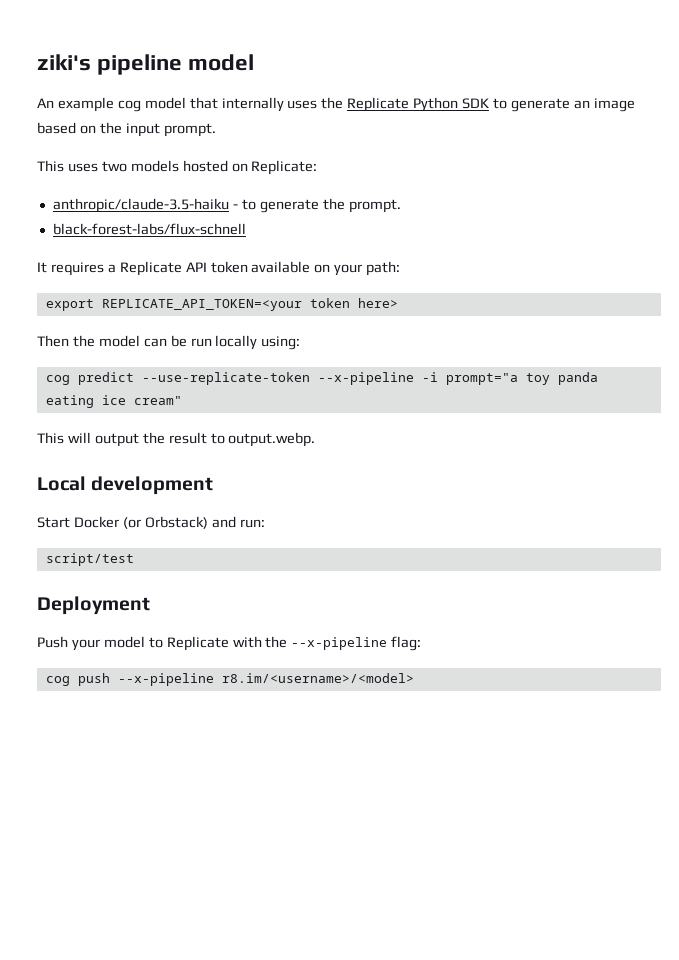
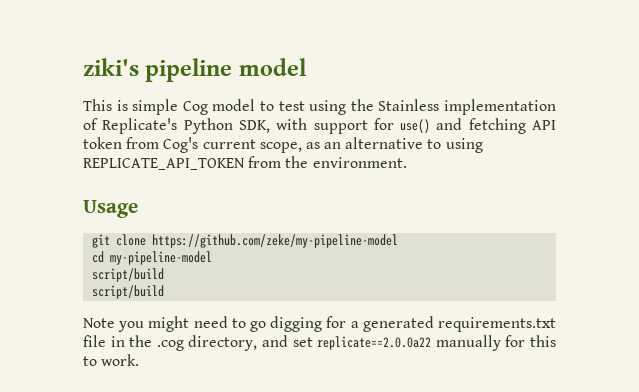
[37,97,635,112] [37,122,216,137] [37,160,318,175] [52,198,401,213] [52,223,246,235] [37,261,401,276] [45,298,398,311] [37,335,301,350] [45,372,598,385] [45,395,182,408] [37,432,316,447] [37,476,214,495] [37,516,265,529] [45,553,134,566] [37,596,150,615] [37,636,422,651] [45,673,414,686] An example cog model that internally uses the Replicate Python SDK to generate an image based on the input prompt. // This uses two models hosted on Replicate: // anthropic/claude-3.5-haiku - to generate the prompt. // black-forest-labs/flux-schnell // It requires a Replicate API token available on your path: // export REPLICATE_API_TOKEN=<your token here> // Then the model can be run locally using: // cog predict --use-replicate-token --x-pipeline -i prompt="a toy panda eating ice cream" // This will output the result to output.webp. // Local development // Start Docker (or Orbstack) and run: // script/test // Deployment // Push your model to Replicate with the --x-pipeline flag: // cog push --x-pipeline r8.im/<username>/<model> -> [83,99,556,115] [83,118,556,134] [83,137,483,153] [83,156,407,170] [83,200,138,218] [92,234,399,248] [92,251,213,265] [92,268,165,282] [92,285,165,299] [83,316,556,332] [83,335,556,351] [83,354,140,366] This is simple Cog model to test using the Stainless implementation of Replicate's Python SDK, with support for use() and fetching API token from Cog's current scope, as an alternative to using REPLICATE_API_TOKEN from the environment. // Usage // git clone https://github.com/zeke/my-pipeline-model // cd my-pipeline-model // script/build // script/build // Note you might need to go digging for a generated requirements.txt file in the .cog directory, and set replicate==2.0.0a22 manually for this to work.

